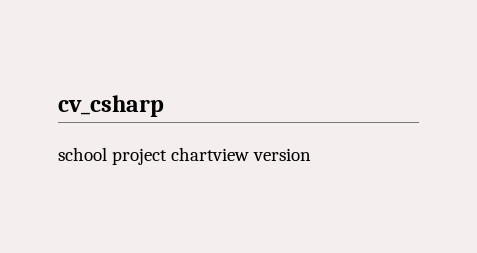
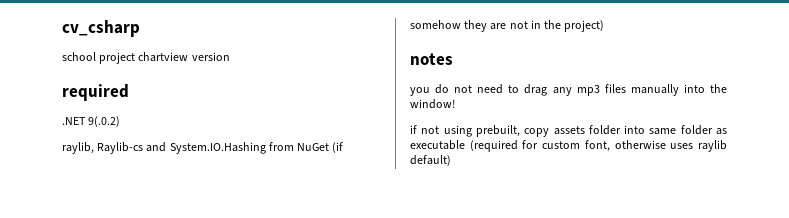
(312, 154) none -> [62,84,129,101] [62,116,121,127] [62,142,344,154] [410,20,605,32] [410,53,453,65] [410,84,727,96] [410,99,455,109] [410,125,727,137] [410,140,727,152] [410,155,451,166] // required // .NET 9(.0.2) // raylib, Raylib-cs and System.IO.Hashing from NuGet (if somehow they are not in the project) // notes // you do not need to drag any mp3 files manually into the window! // if not using prebuilt, copy assets folder into same folder as executable (required for custom font, otherwise uses raylib default)

